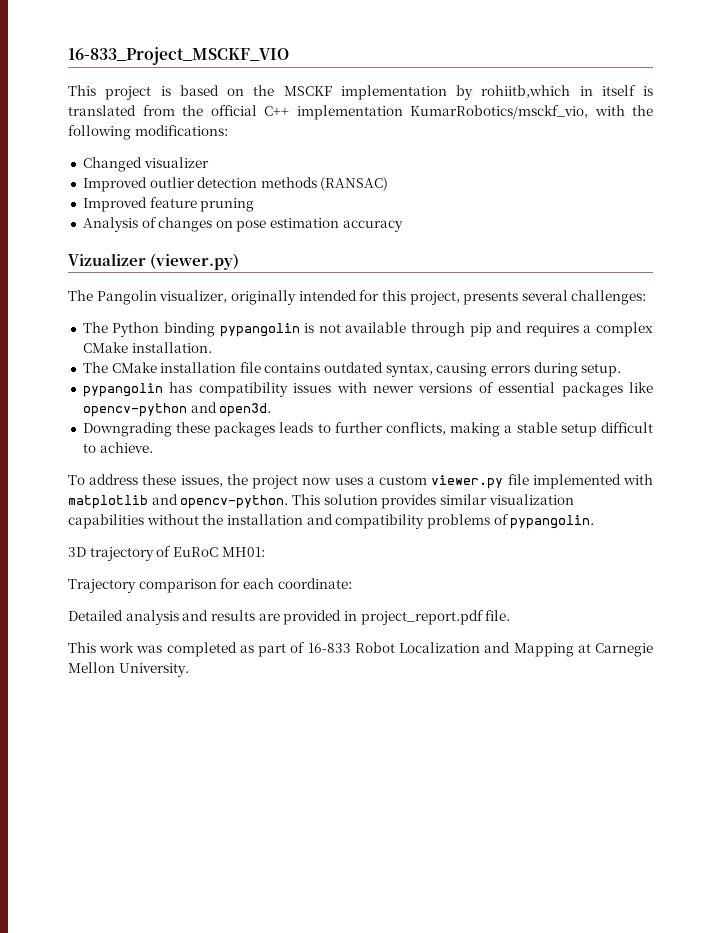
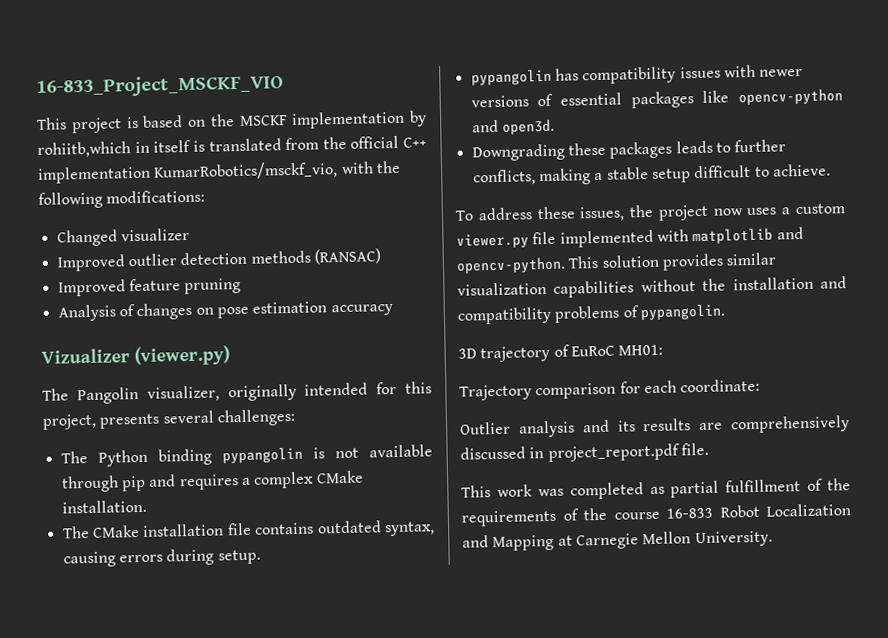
[68,610,123,621] Detailed -> [460,421,511,435] Outlier
(209, 615) none -> [617,420,636,432] its
[283,610,342,625] provided -> [730,415,850,434] [460,446,526,460] comprehensively discussed
[258,642,306,657] part of -> [670,478,851,498] [461,507,660,527] partial fulfillment of the requirements of the course

